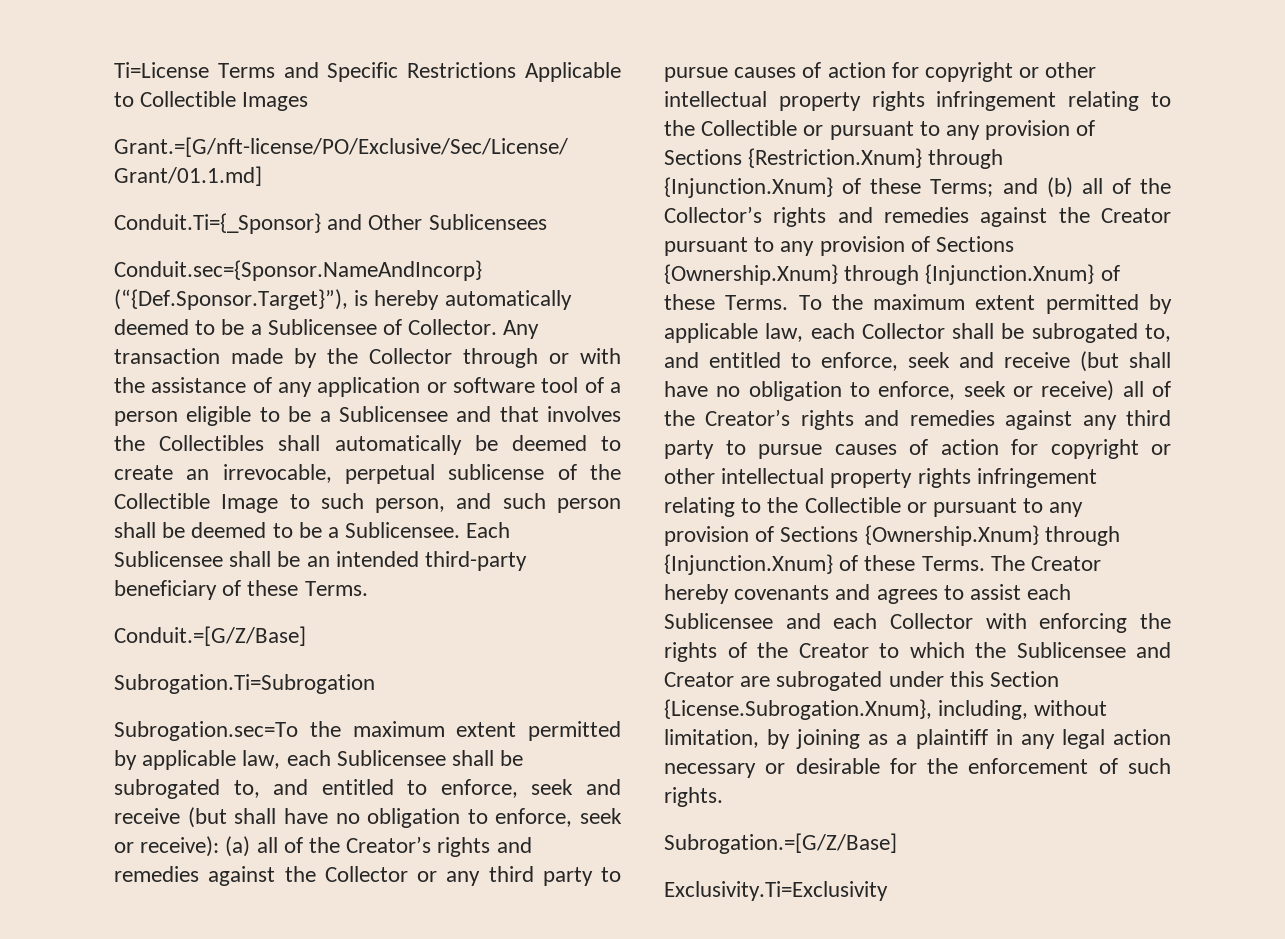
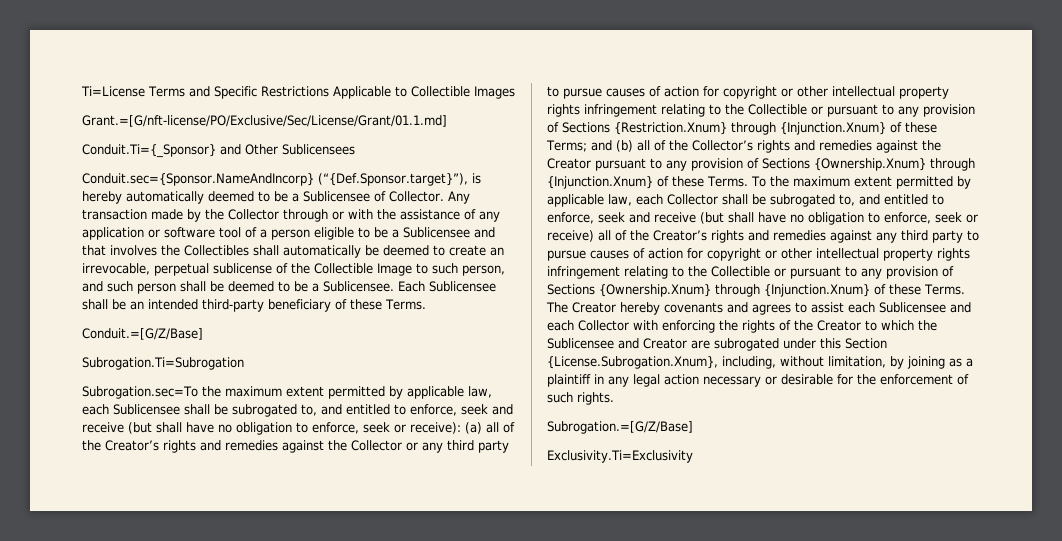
[114,289,348,310] (“{Def.Sponsor.Target}”), -> [317,173,468,186] (“{Def.Sponsor.target}”),

